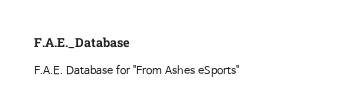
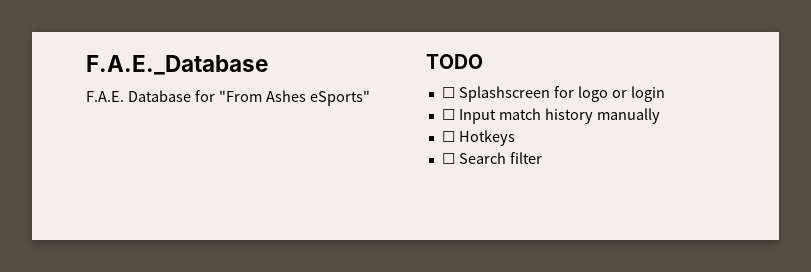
(239, 71) none -> [426,54,483,69] [441,86,665,102] [441,108,660,124] [441,130,515,146] [441,152,542,164] // TODO // ☐ Splashscreen for logo or login // ☐ Input match history manually // ☐ Hotkeys // ☐ Search filter

